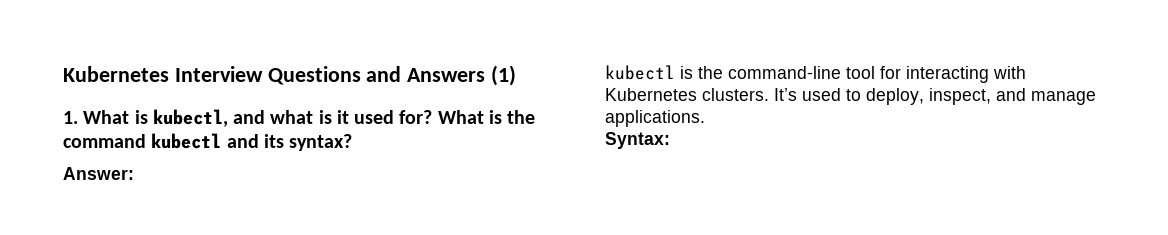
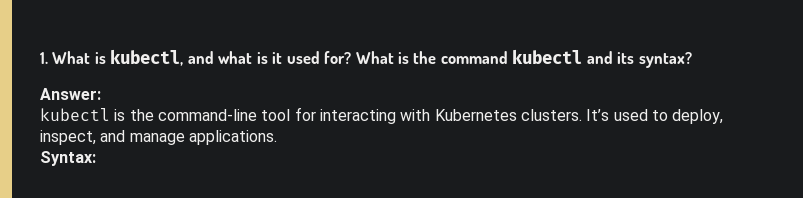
[63,65,517,86] Kubernetes Interview Questions and Answers (1) // -> (40, 58) none

